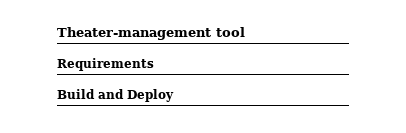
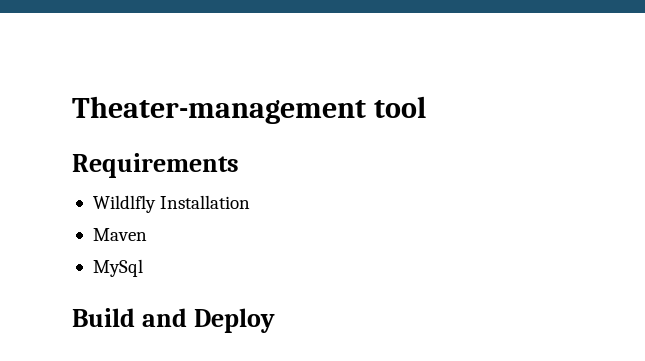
(154, 64) none -> [92,195,251,213] [92,228,147,241] [92,259,143,277] // Wildlfly Installation // Maven // MySql

